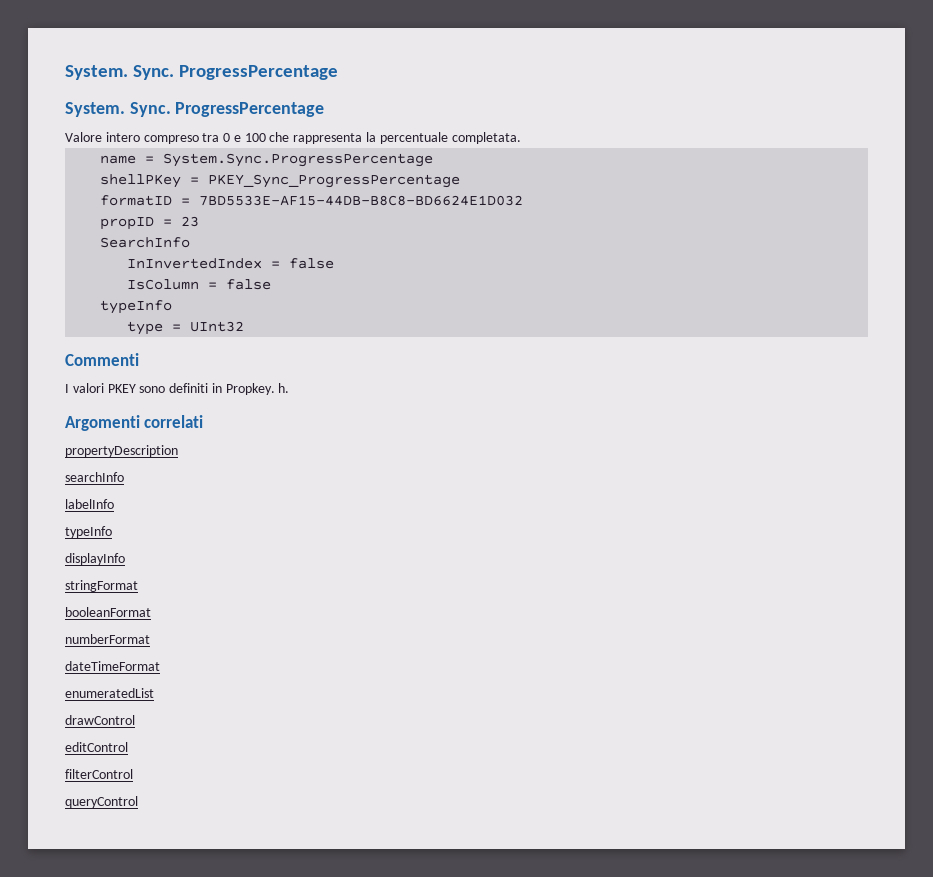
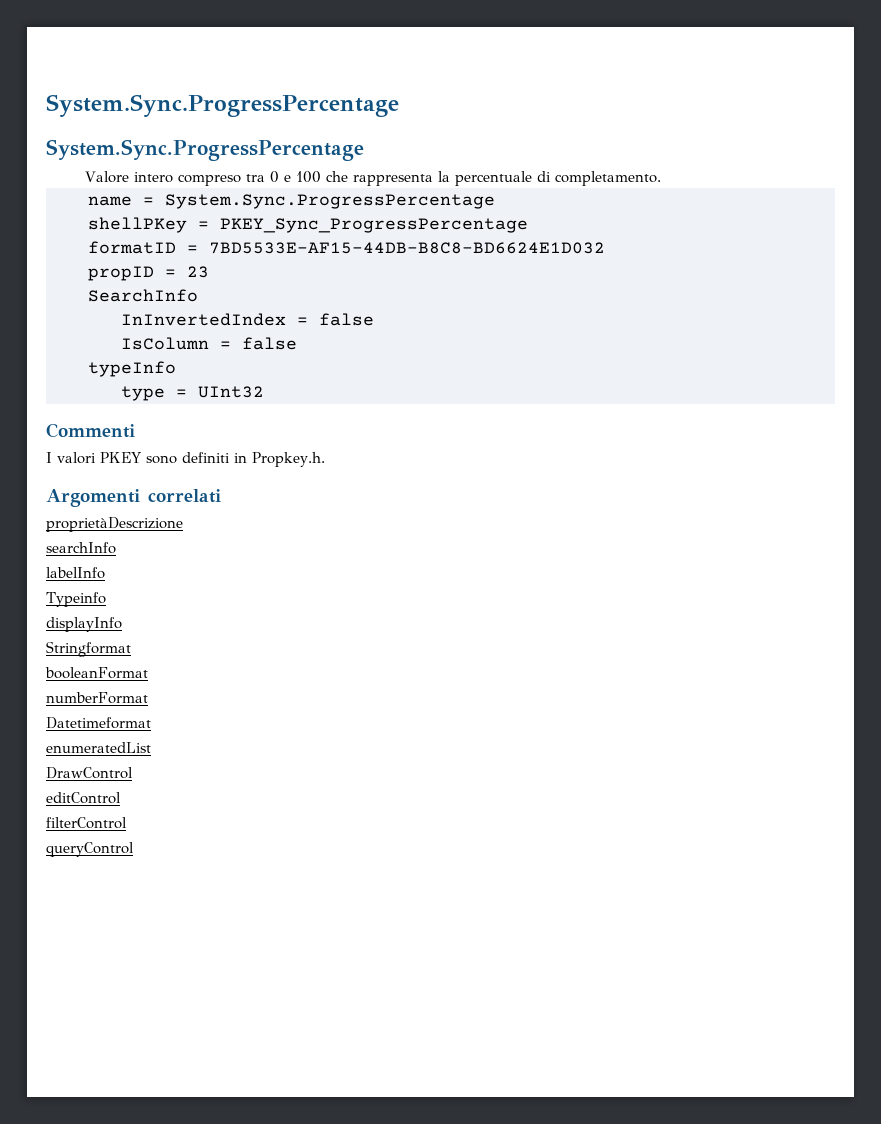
[65,65,339,80] [65,102,325,117] System. Sync. ProgressPercentage // System. Sync. ProgressPercentage -> [46,94,399,117] [46,139,364,161] System.Sync.ProgressPercentage // System.Sync.ProgressPercentage
[451,132,521,144] completata. -> [536,171,661,186] di completamento.
[225,383,290,395] Propkey. h. -> [252,452,325,467] Propkey.h.
[65,445,178,457] propertyDescription -> [46,517,183,532] proprietàDescrizione
[65,526,112,538] typeInfo -> [46,592,106,607] Typeinfo
[65,580,138,592] stringFormat -> [46,641,131,657] Stringformat
[65,661,160,671] dateTimeFormat -> [46,717,151,729] Datetimeformat
[65,715,135,725] drawControl -> [46,767,133,779] DrawControl

